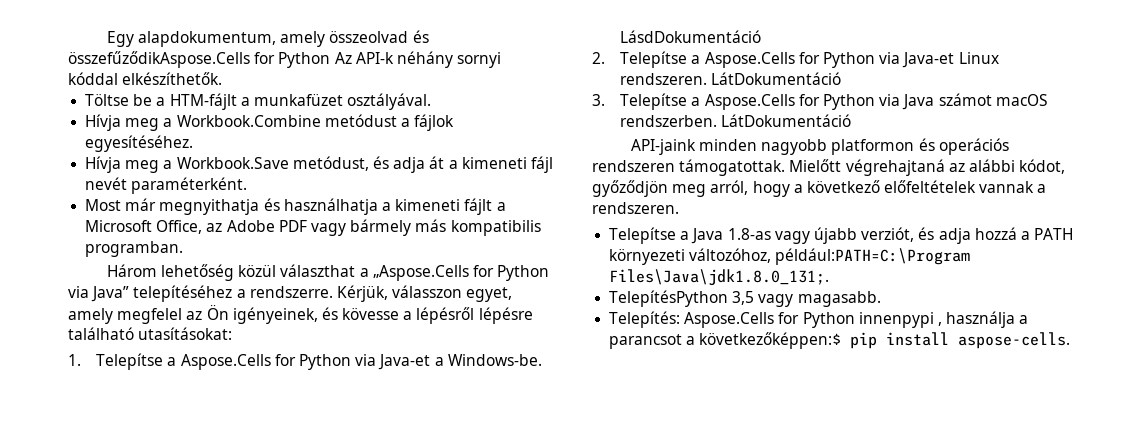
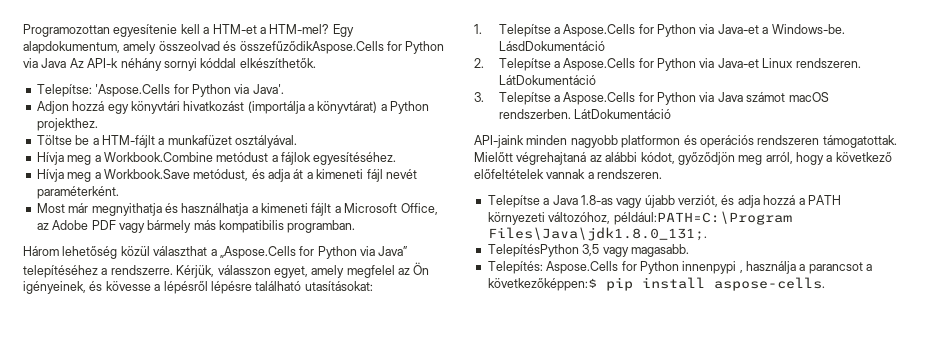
(106, 39) none -> [23,24,330,37] Programozottan egyesítenie kell a HTM-et a HTM-mel?
(331, 60) none -> [23,58,67,68] via Java
(223, 78) none -> [36,84,284,97] [36,101,430,114] [36,118,98,131] // Telepítse: 'Aspose.Cells for Python via Java'. // Adjon hozzá egy könyvtári hivatkozást (importálja a könyvtárat) a Python projekthez.

